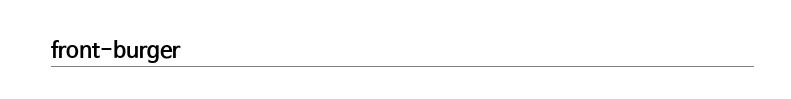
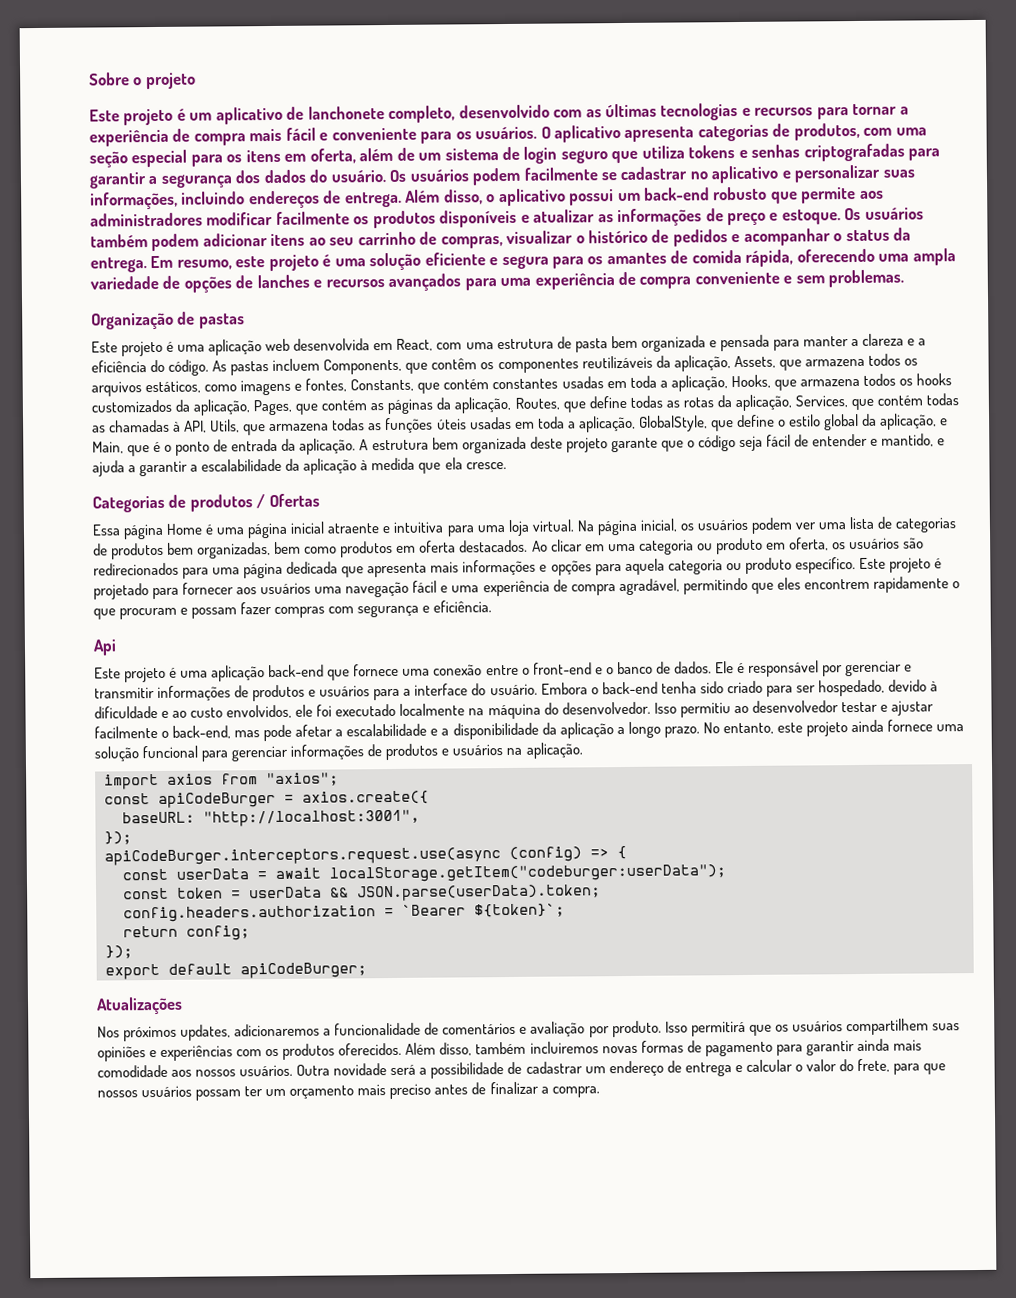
[51,40,181,63] front-burger -> [89,72,196,90] [89,103,909,126] [89,122,927,147] [89,143,941,168] [89,164,915,189] [90,186,884,210] [90,207,924,229] [90,227,912,252] [90,248,956,273] [90,269,905,293] [91,311,245,330] [91,333,927,357] [91,353,918,376] [91,373,952,397] [91,393,960,416] [92,413,949,436] [92,433,946,457] [92,457,507,477] [92,493,320,513] [92,516,958,540] [93,537,925,560] [93,557,942,579] [93,576,960,600] [93,600,493,620] [93,639,117,656] [94,660,913,683] [94,679,939,702] [94,700,934,720] [94,719,965,742] [94,742,583,762] [104,772,339,790] [104,790,429,808] [122,809,420,827] [104,831,132,845] [104,845,627,866] [122,864,726,883] [123,884,601,902] [123,903,565,923] [123,925,250,941] [105,945,133,959] [105,962,367,980] [96,996,183,1015] [97,1018,960,1042] [97,1038,922,1062] [97,1058,947,1079] [97,1081,600,1101] Sobre o projeto // Este projeto é um aplicativo de lanchonete completo, desenvolvido com as últimas tecnologias e recursos para tornar a experiência de compra mais fácil e conveniente para os usuários. O aplicativo apresenta categorias de produtos, com uma seção especial para os itens em oferta, além de um sistema de login seguro que utiliza tokens e senhas criptografadas para garantir a segurança dos dados do usuário. Os usuários podem facilmente se cadastrar no aplicativo e personalizar suas informações, incluindo endereços de entrega. Além disso, o aplicativo possui um back-end robusto que permite aos administradores modificar facilmente os produtos disponíveis e atualizar as informações de preço e estoque. Os usuários também podem adicionar itens ao seu carrinho de compras, visualizar o histórico de pedidos e acompanhar o status da entrega. Em resumo, este projeto é uma solução eficiente e segura para os amantes de comida rápida, oferecendo uma ampla variedade de opções de lanches e recursos avançados para uma experiência de compra conveniente e sem problemas. // Organização de pastas // Este projeto é uma aplicação web desenvolvida em React, com uma estrutura de pasta bem organizada e pensada para manter a clareza e a eficiência do código. As pastas incluem Components, que contêm os componentes reutilizáveis da aplicação, Assets, que armazena todos os arquivos estáticos, como imagens e fontes, Constants, que contém constantes usadas em toda a aplicação, Hooks, que armazena todos os hooks customizados da aplicação, Pages, que contém as páginas da aplicação, Routes, que define todas as rotas da aplicação, Services, que contém todas as chamadas à API, Utils, que armazena todas as funções úteis usadas em toda a aplicação, GlobalStyle, que define o estilo global da aplicação, e Main, que é o ponto de entrada da aplicação. A estrutura bem organizada deste projeto garante que o código seja fácil de entender e mantido, e ajuda a garantir a escalabilidade da aplicação à medida que ela cresce. // Categorias de produtos / Ofertas // Essa página Home é uma página inicial atraente e intuitiva para uma loja virtual. Na página inicial, os usuários podem ver uma lista de categorias de produtos bem organizadas, bem como produtos em oferta destacados. Ao clicar em uma categoria ou produto em oferta, os usuários são redirecionados para uma página dedicada que apresenta mais informações e opções para aquela categoria ou produto específico. Este projeto é projetado para fornecer aos usuários uma navegação fácil e uma experiência de compra agradável, permitindo que eles encontrem rapidamente o que procuram e possam fazer compras com segurança e eficiência. // Api // Este projeto é uma aplicação back-end que fornece uma conexão entre o front-end e o banco de dados. Ele é responsável por gerenciar e transmitir informações de produtos e usuários para a interface do usuário. Embora o back-end tenha sido criado para ser hospedado, devido à dificuldade e ao custo envolvidos, ele foi executado localmente na máquina do desenvolvedor. Isso permitiu ao desenvolvedor testar e ajustar facilmente o back-end, mas pode afetar a escalabilidade e a disponibilidade da aplicação a longo prazo. No entanto, este projeto ainda fornece uma solução funcional para gerenciar informações de produtos e usuários na aplicação. // import axios from "axios"; // const apiCodeBurger = axios.create({ // baseURL: "http://localhost:3001", // }); // apiCodeBurger.interceptors.request.use(async (config) => { // const userData = await localStorage.getItem("codeburger:userData"); // const token = userData && JSON.parse(userData).token; // config.headers.authorization = `Bearer ${token}`; // return config; // }); // export default apiCodeBurger; // Atualizações // Nos próximos updates, adicionaremos a funcionalidade de comentários e avaliação por produto. Isso permitirá que os usuários compartilhem suas opiniões e experiências com os produtos oferecidos. Além disso, também incluiremos novas formas de pagamento para garantir ainda mais comodidade aos nossos usuários. Outra novidade será a possibilidade de cadastrar um endereço de entrega e calcular o valor do frete, para que nossos usuários possam ter um orçamento mais preciso antes de finalizar a compra.

